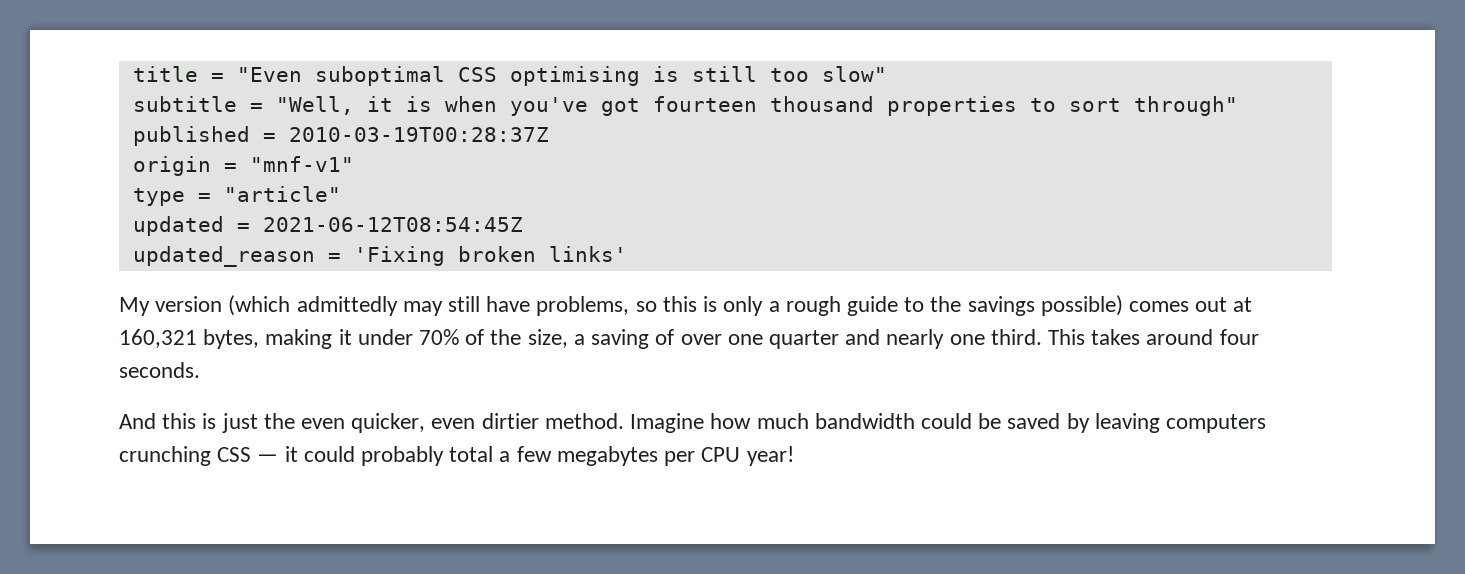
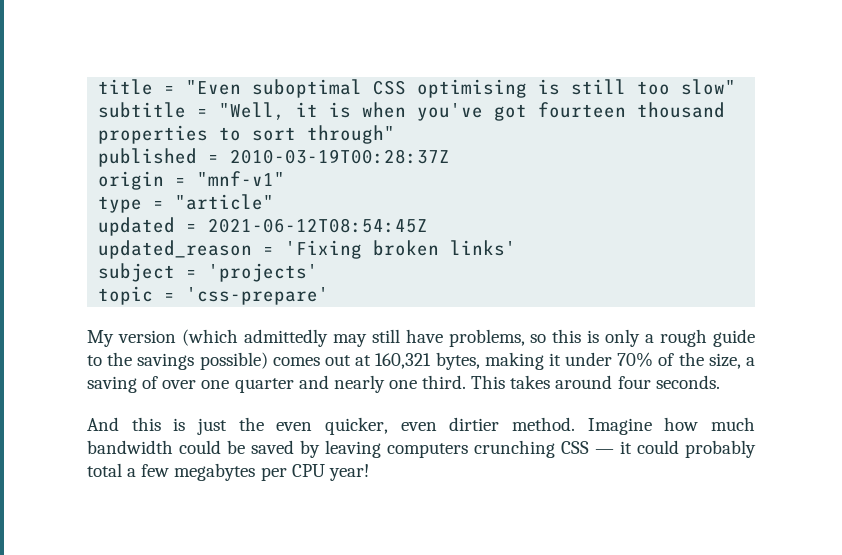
(627, 254) none -> [98,263,319,282] [98,286,330,305] // subject = 'projects' // topic = 'css-prepare'

